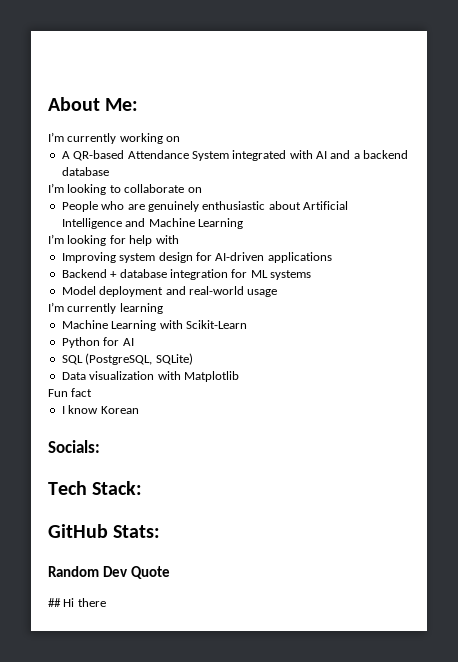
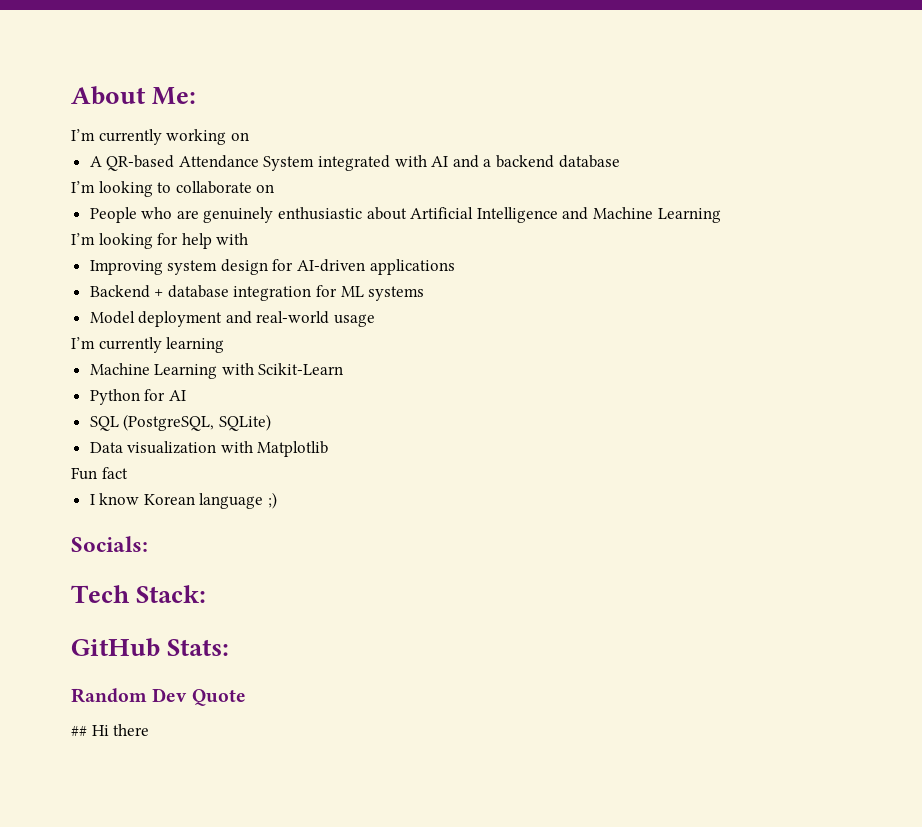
(139, 410) none -> [199,492,278,509] language ;)

